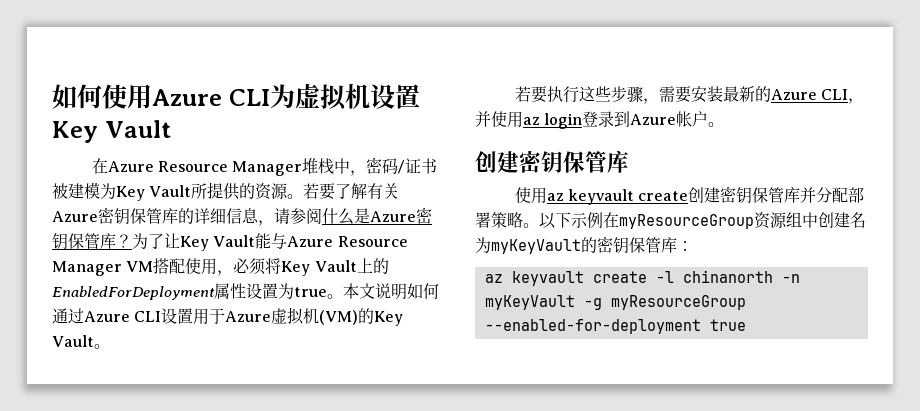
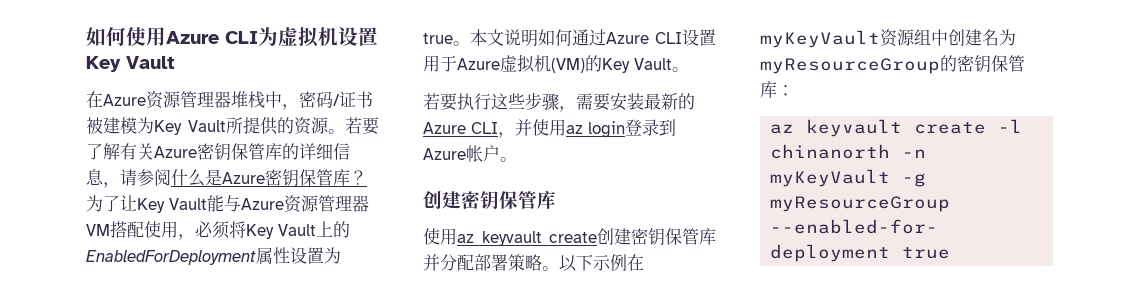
[157,161,303,176] Resource Manager -> [146,91,231,109] 资源管理器
[337,236,408,247] [52,261,122,276] Resource Manager -> [284,195,369,213] 资源管理器
[619,214,754,229] myResourceGroup -> [760,30,880,48] myKeyVault
[491,239,581,254] myKeyVault -> [760,58,940,74] myResourceGroup

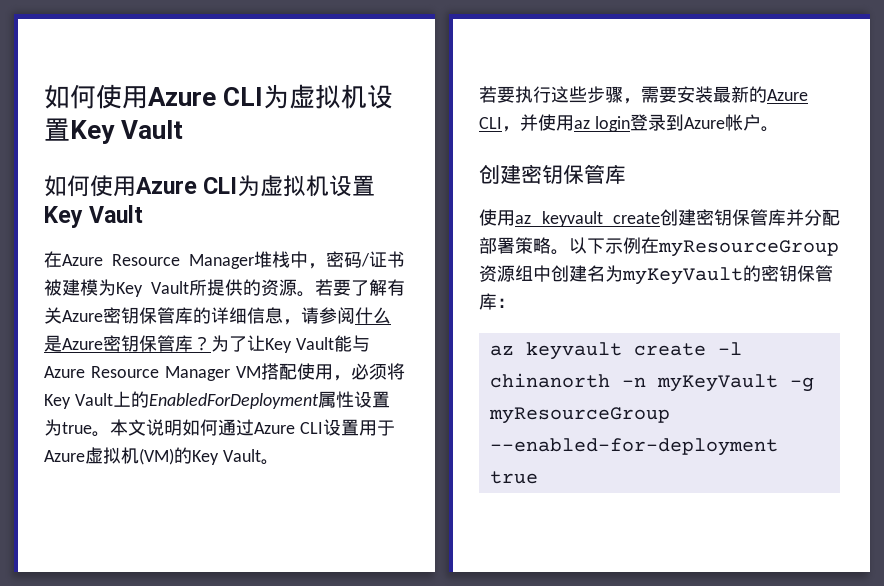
[86,27,378,47] [86,56,175,72] 如何使用Azure CLI为虚拟机设置Key Vault -> [44,84,394,109] [44,118,184,144] [44,175,376,197] [44,205,144,228] 如何使用Azure CLI为虚拟机设置Key Vault // 如何使用Azure CLI为虚拟机设置Key Vault
[146,91,231,109] 资源管理器 -> [111,254,254,269] Resource Manager
[284,195,369,213] 资源管理器 -> [91,366,230,381] Resource Manager
[760,30,880,48] myKeyVault -> [658,240,839,257] myResourceGroup
[760,58,940,74] myResourceGroup -> [622,267,743,285] myKeyVault

